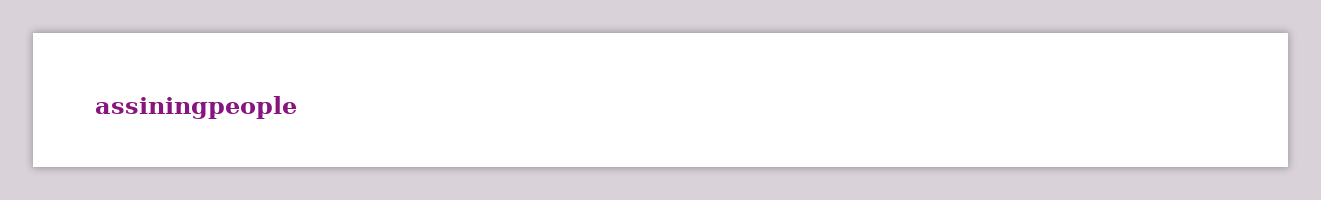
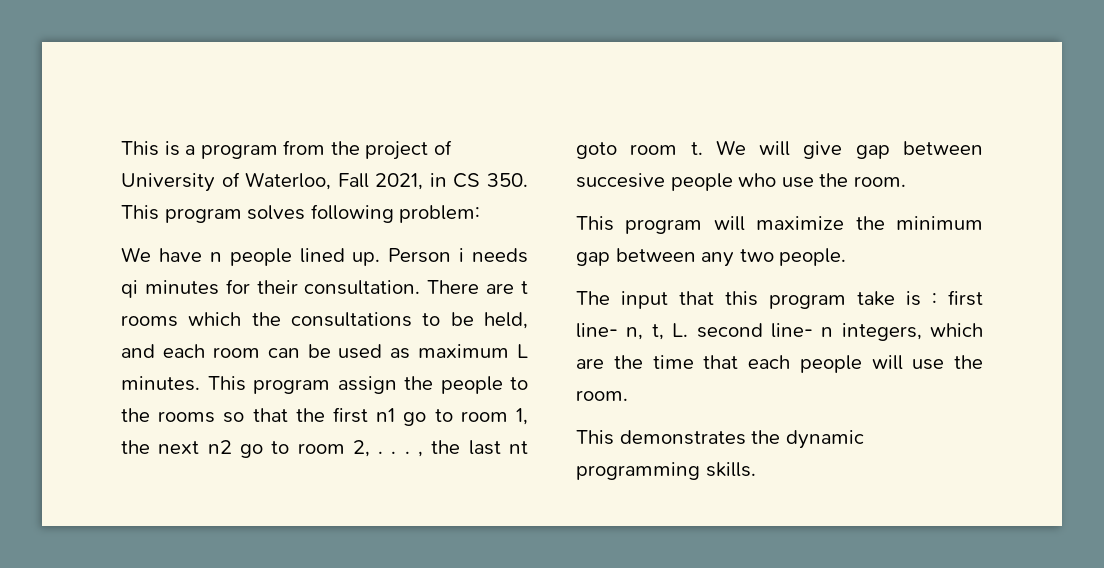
[95,96,297,119] assiningpeople -> [121,140,452,160] [121,172,528,192] [121,204,481,223] [121,247,528,266] [121,279,528,298] [121,312,528,329] [121,344,528,359] [121,376,528,394] [121,407,528,426] [121,440,529,458] [576,140,983,159] [576,173,906,191] [576,216,984,234] [576,248,847,267] [576,290,983,309] [576,323,983,341] [576,355,983,373] [576,390,628,401] [576,430,864,449] [576,462,756,480] This is a program from the project of University of Waterloo, Fall 2021, in CS 350. This program solves following problem: // We have n people lined up. Person i needs qi minutes for their consultation. There are t rooms which the consultations to be held, and each room can be used as maximum L minutes. This program assign the people to the rooms so that the first n1 go to room 1, the next n2 go to room 2, . . . , the last nt goto room t. We will give gap between succesive people who use the room. // This program will maximize the minimum gap between any two people. // The input that this program take is : first line- n, t, L. second line- n integers, which are the time that each people will use the room. // This demonstrates the dynamic programming skills.

